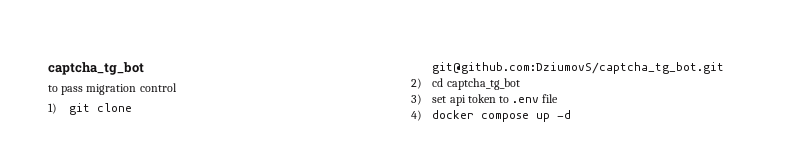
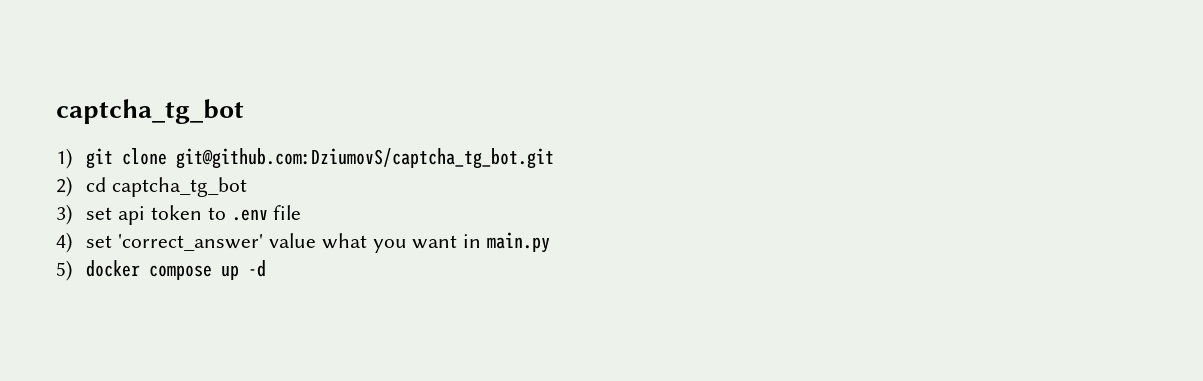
[48,62,144,75] [48,83,177,95] captcha_tg_bot // to pass migration control -> [56,99,244,124] captcha_tg_bot
(422, 115) none -> [86,232,551,253] [56,260,72,281] set 'correct_answer' value what you want in main.py // 5)

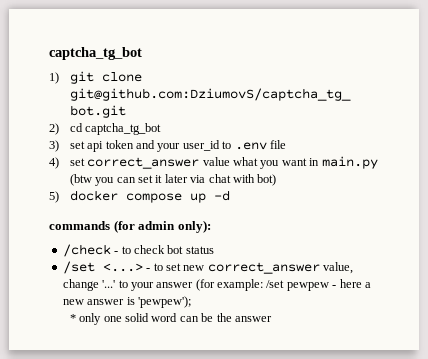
(203, 212) none -> [136,140,220,152] and your user_id
[118,234,264,251] 'correct_answer' -> [87,157,200,169] correct_answer
(551, 242) none -> [69,174,277,186] (btw you can set it later via chat with bot)
(267, 268) none -> [49,220,211,233] [62,244,214,257] [62,261,353,274] [62,279,371,291] [62,296,191,308] [69,313,272,325] // commands (for admin only): // /check - to check bot status // /set <...> - to set new correct_answer value, change '...' to your answer (for example: /set pewpew - here a new answer is 'pewpew'); // * only one solid word can be the answer

